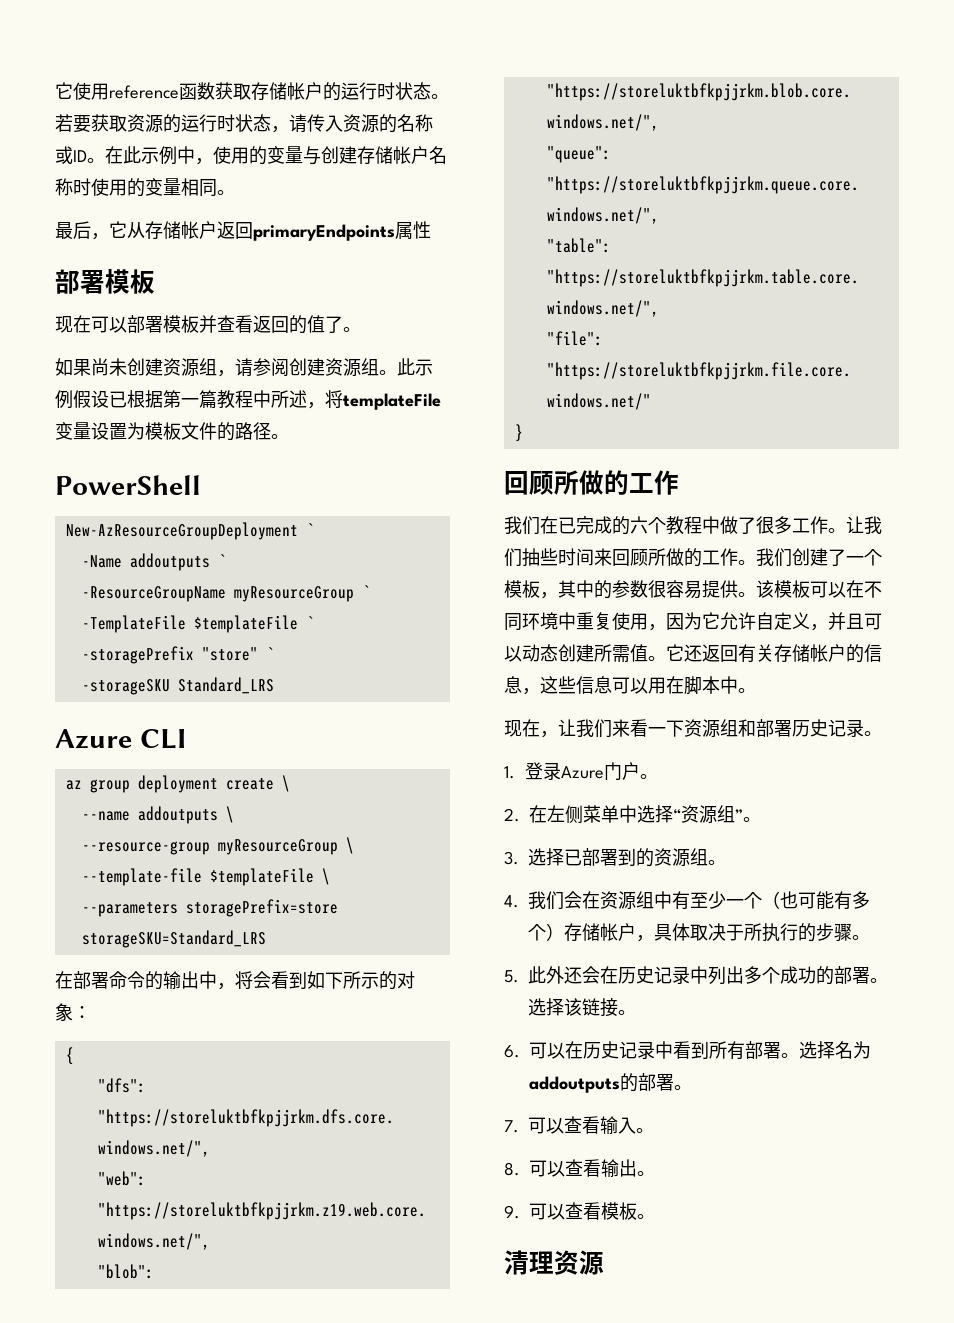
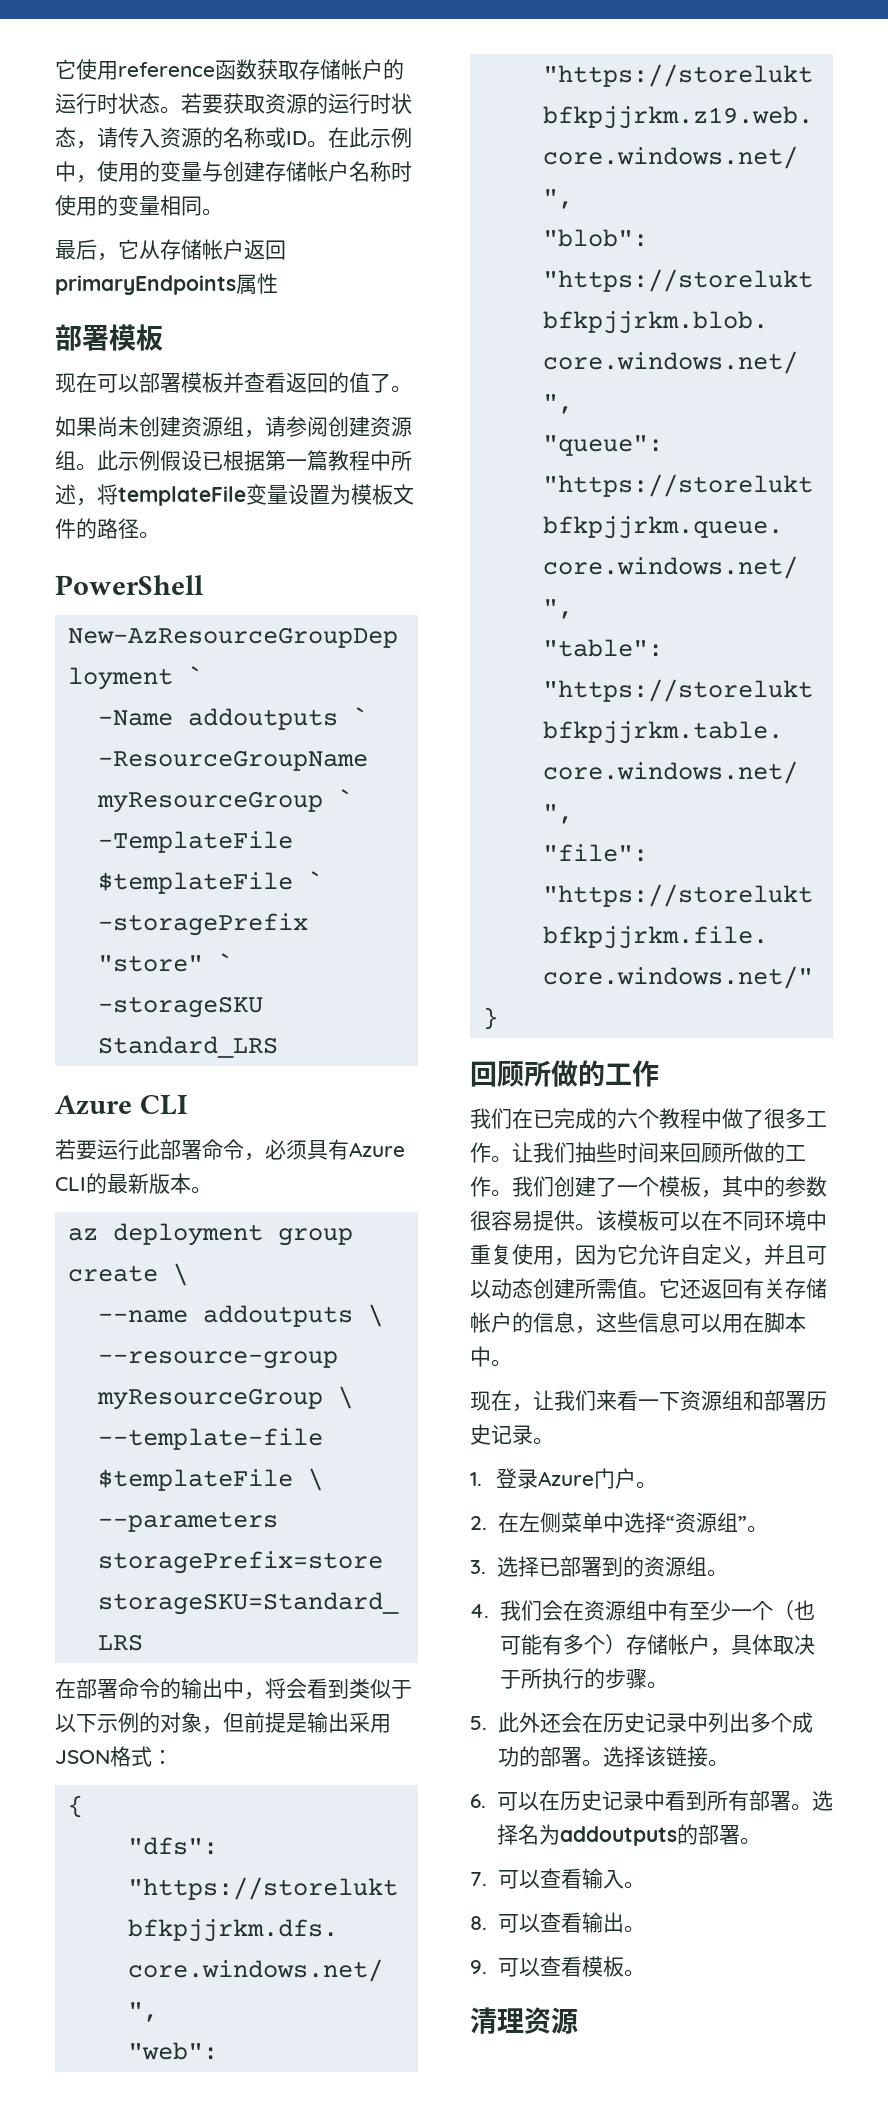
(186, 739) none -> [55,1139,405,1161] [55,1173,212,1194] // 若要运行此部署命令，必须具有Azure CLI的最新版本。
[89,775,218,793] group deployment -> [112,1223,353,1246] deployment group
[307,971,415,990] [55,1003,73,1021] 如下所示的对象 -> [349,1678,412,1699] [55,1712,391,1734] [55,1746,152,1767] 类似于以下示例的对象，但前提是输出采用JSON格式

